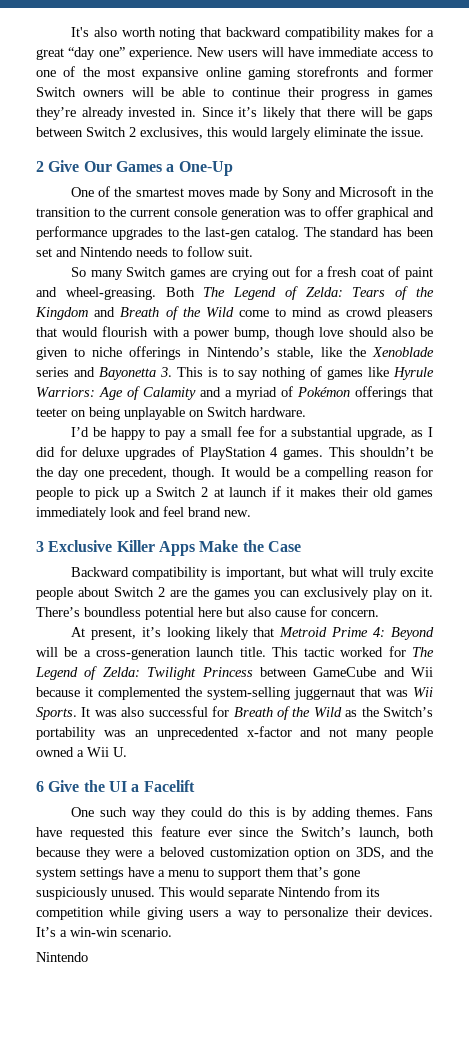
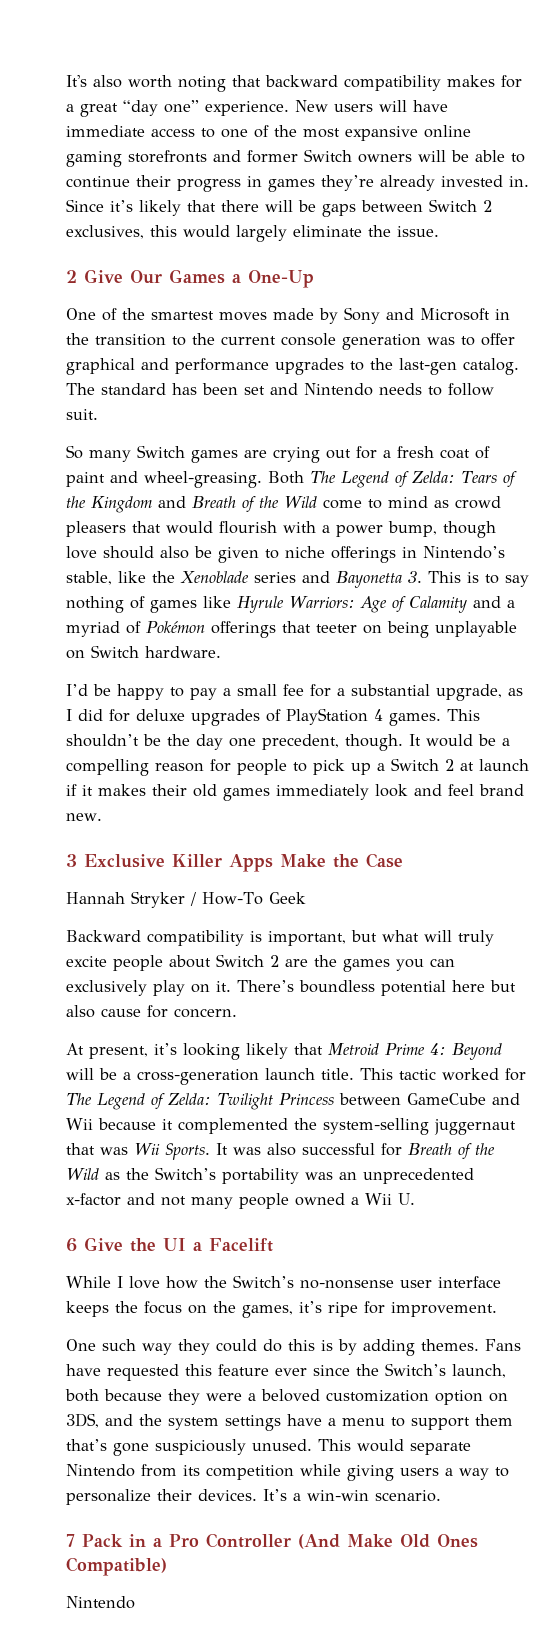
(301, 546) none -> [66,891,306,908] // Hannah Stryker / How-To Geek
(195, 786) none -> [66,1275,501,1289] [66,1301,497,1318] // While I love how the Switch’s no-nonsense user interface keeps the focus on the games, it’s ripe for improvement.
(172, 932) none -> [66,1533,478,1549] [66,1557,167,1576] // 7 Pack in a Pro Controller (And Make Old Ones Compatible)

